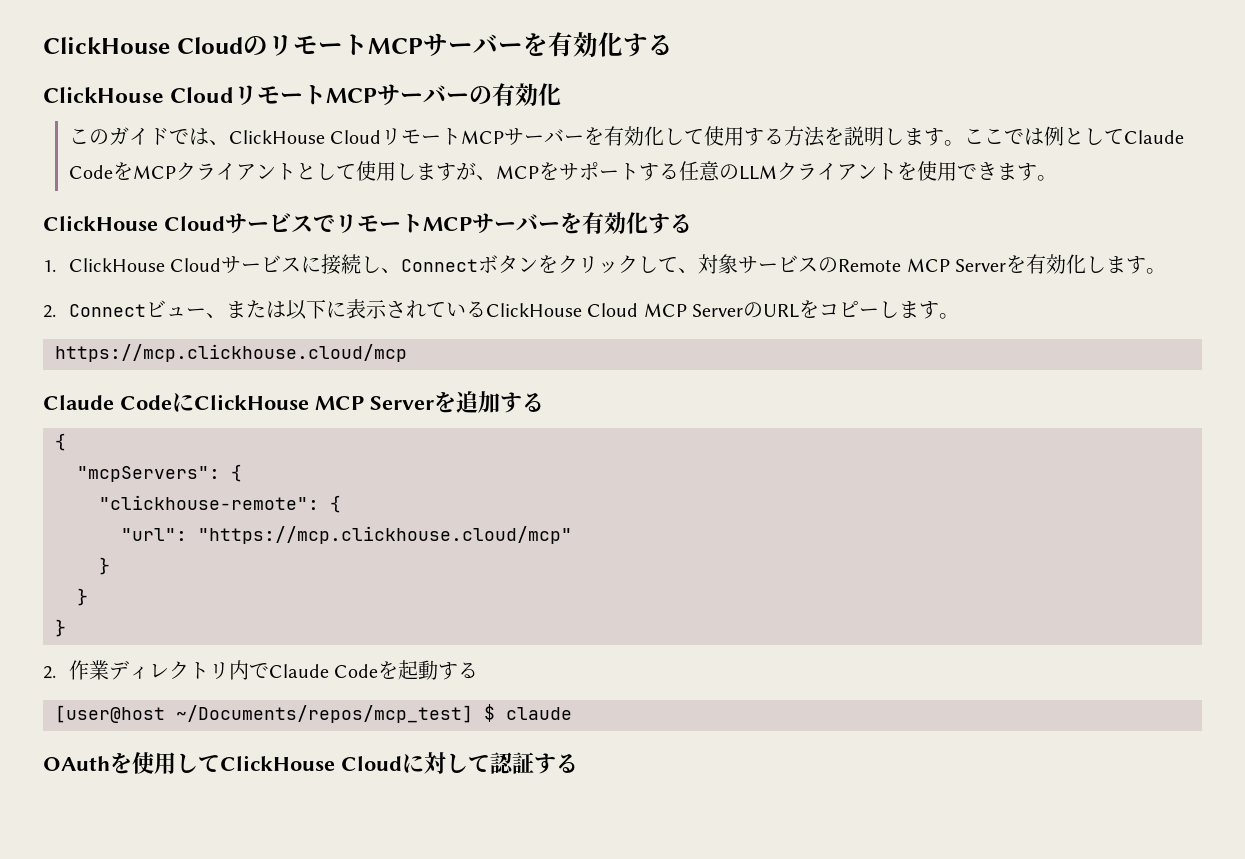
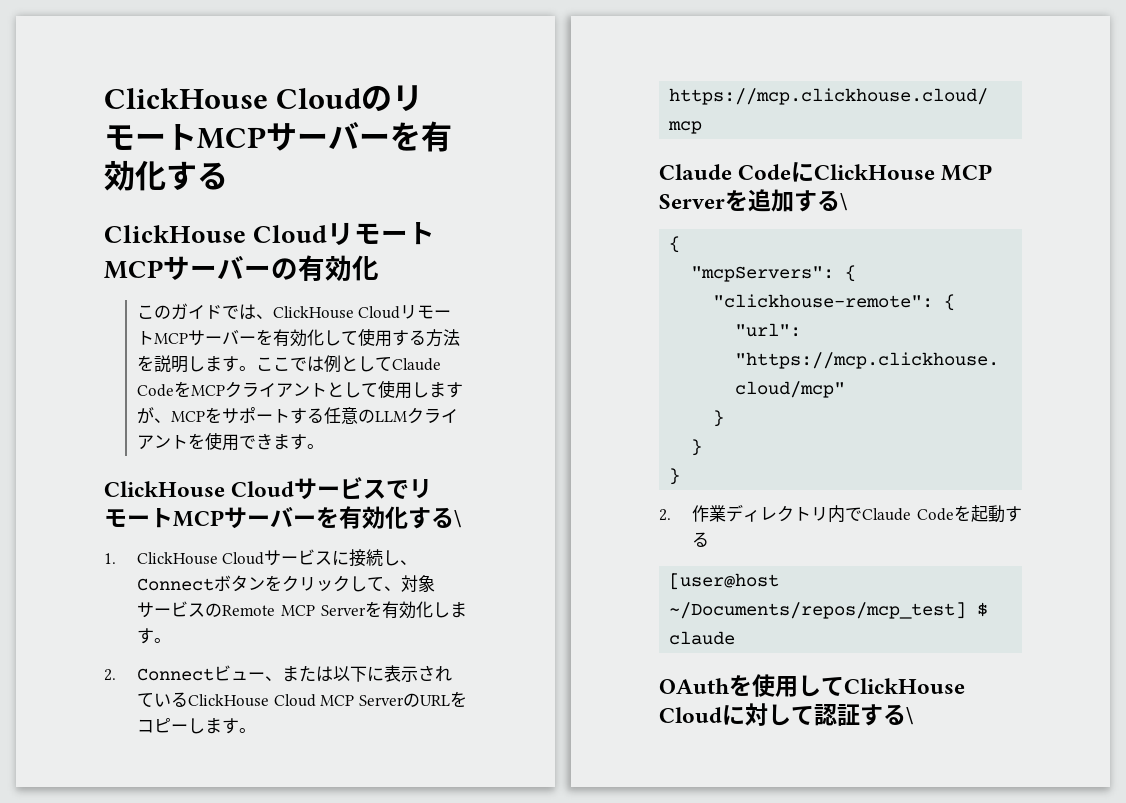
(692, 223) none -> [454,510,462,528] \
(544, 402) none -> [840,193,848,211] \
(578, 763) none -> [906,707,914,725] \

